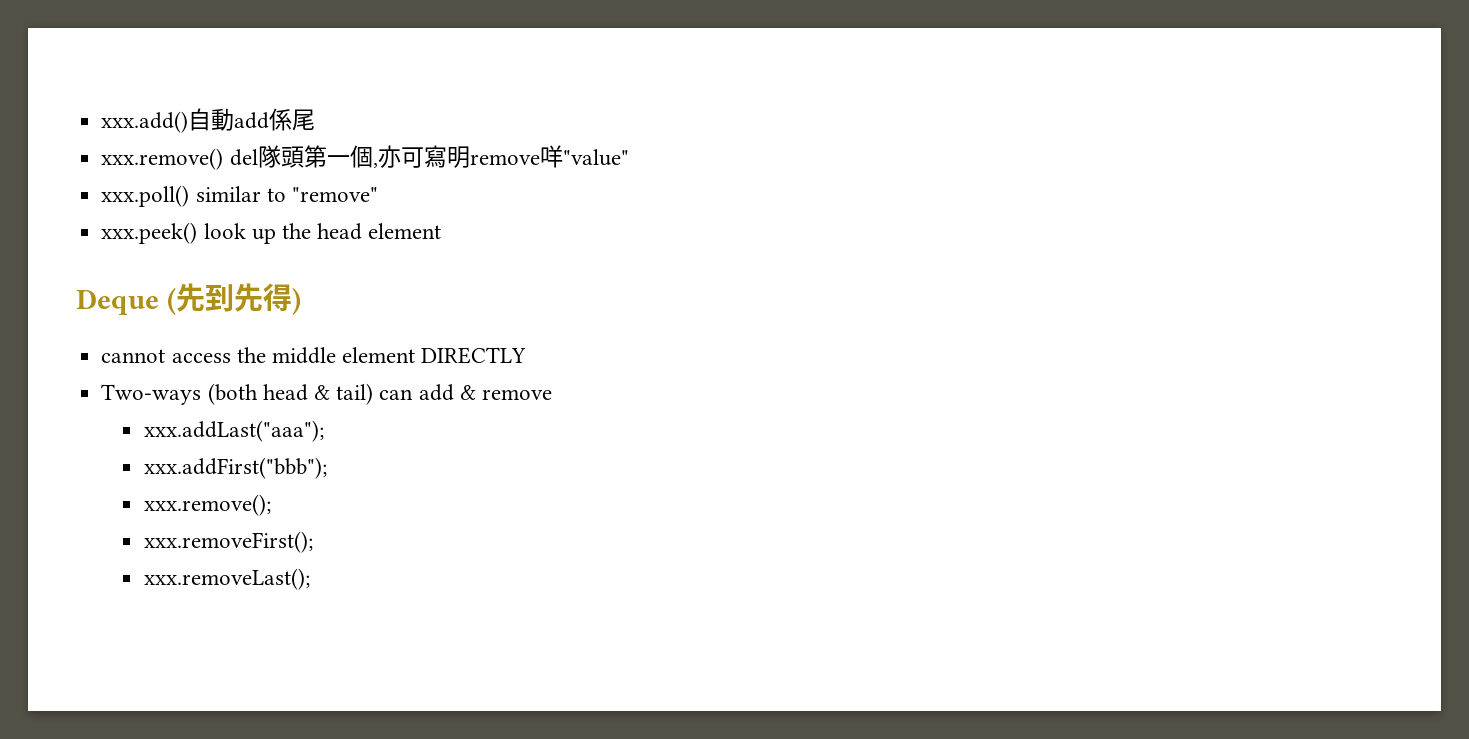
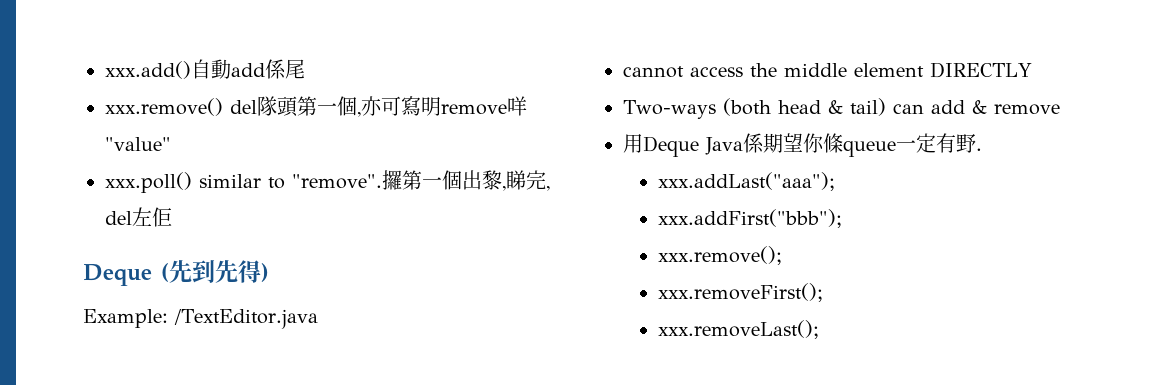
[291,187,378,202] [101,222,442,244] "remove" // xxx.peek() look up the head element -> [292,170,550,191] [105,207,172,227] "remove".攞第一個出黎,睇完, del左佢
(301, 301) none -> [83,309,318,329] // Example: /TextEditor.java
(552, 394) none -> [623,133,982,157] // 用Deque Java係期望你條queue一定有野.

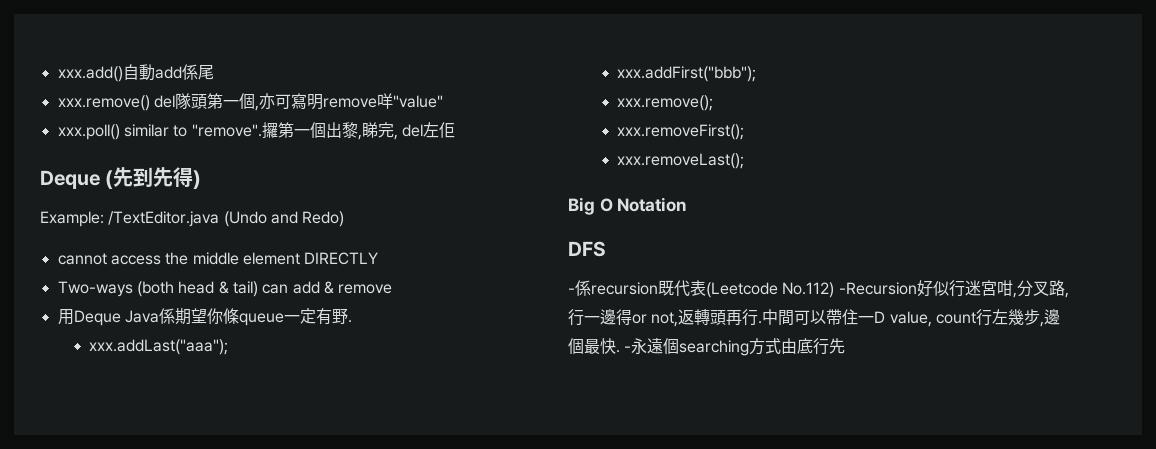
(318, 319) none -> [223,211,345,227] (Undo and Redo)
(820, 329) none -> [568,197,687,215] [568,241,606,257] [568,280,1069,298] [568,309,1060,327] [568,338,846,356] // Big O Notation // DFS // -係recursion既代表(Leetcode No.112) -Recursion好似行迷宮咁,分叉路,行一邊得or not,返轉頭再行.中間可以帶住一D value, count行左幾步,邊個最快. -永遠個searching方式由底行先

